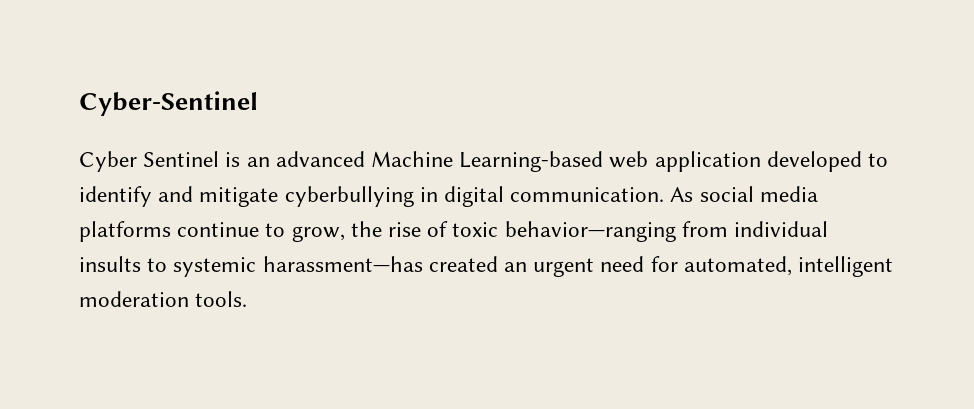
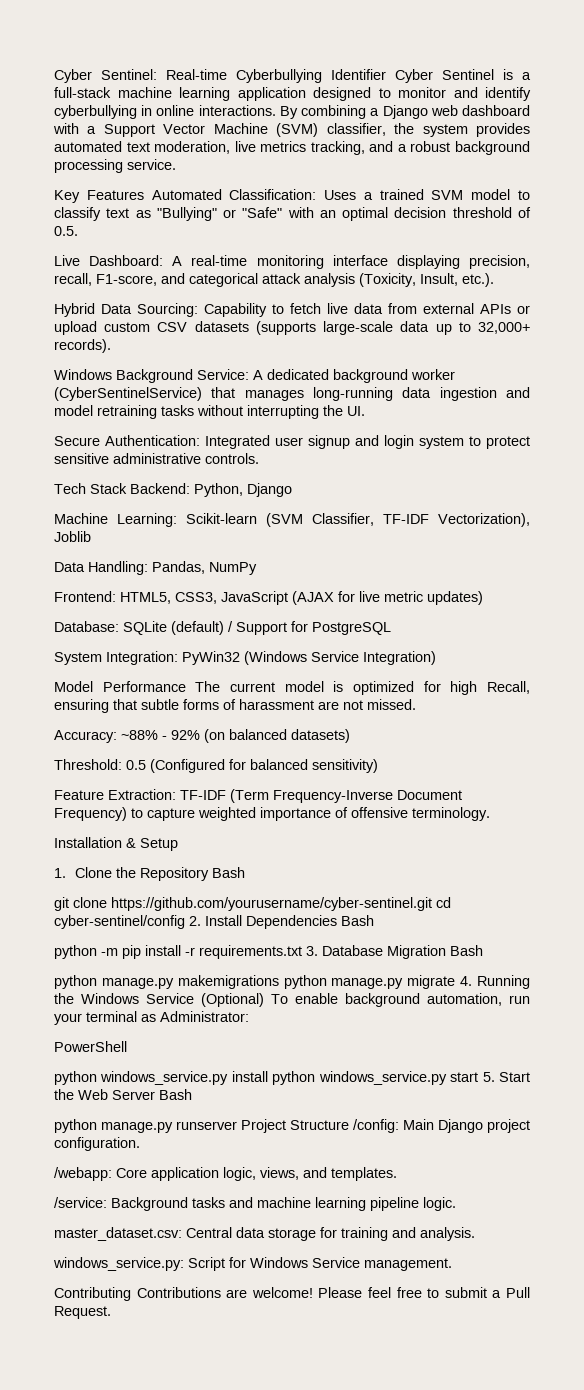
[79,91,258,116] [79,151,889,172] [79,186,818,207] [79,221,829,242] [79,256,894,277] [79,291,248,307] Cyber-Sentinel // Cyber Sentinel is an advanced Machine Learning-based web application developed to identify and mitigate cyberbullying in digital communication. As social media platforms continue to grow, the rise of toxic behavior—ranging from individual insults to systemic harassment—has created an urgent need for automated, intelligent moderation tools. -> [54,69,531,83] [54,87,531,101] [54,105,530,119] [53,123,530,137] [54,141,530,155] [54,159,176,173] [54,189,530,203] [54,207,531,221] [54,226,78,236] [54,255,530,269] [54,273,494,287] [54,303,530,317] [54,321,530,335] [54,339,111,353] [54,369,455,383] [54,387,530,401] [54,405,365,419] [54,435,530,449] [54,453,259,464] [54,483,292,497] [54,513,530,527] [54,531,91,542] [54,561,257,575] [54,591,483,605] [54,621,391,635] [54,651,436,665] [54,681,530,695] [54,699,416,713] [54,729,350,743] [54,759,378,773] [54,789,462,803] [54,807,490,821] [54,837,178,851] [54,867,245,881] [54,897,451,911] [54,915,374,929] [54,945,483,959] [54,975,530,989] [54,993,530,1007] [54,1011,249,1025] [54,1041,127,1052] [54,1071,530,1085] [54,1089,192,1100] [54,1119,530,1133] [54,1137,140,1151] [54,1167,397,1181] [54,1197,456,1211] [54,1227,475,1241] [53,1257,452,1271] [54,1287,531,1301] [54,1306,111,1319] Cyber Sentinel: Real-time Cyberbullying Identifier Cyber Sentinel is a full-stack machine learning application designed to monitor and identify cyberbullying in online interactions. By combining a Django web dashboard with a Support Vector Machine (SVM) classifier, the system provides automated text moderation, live metrics tracking, and a robust background processing service. // Key Features Automated Classification: Uses a trained SVM model to classify text as "Bullying" or "Safe" with an optimal decision threshold of 0.5. // Live Dashboard: A real-time monitoring interface displaying precision, recall, F1-score, and categorical attack analysis (Toxicity, Insult, etc.). // Hybrid Data Sourcing: Capability to fetch live data from external APIs or upload custom CSV datasets (supports large-scale data up to 32,000+ records). // Windows Background Service: A dedicated background worker (CyberSentinelService) that manages long-running data ingestion and model retraining tasks without interrupting the UI. // Secure Authentication: Integrated user signup and login system to protect sensitive administrative controls. // Tech Stack Backend: Python, Django // Machine Learning: Scikit-learn (SVM Classifier, TF-IDF Vectorization), Joblib // Data Handling: Pandas, NumPy // Frontend: HTML5, CSS3, JavaScript (AJAX for live metric updates) // Database: SQLite (default) / Support for PostgreSQL // System Integration: PyWin32 (Windows Service Integration) // Model Performance The current model is optimized for high Recall, ensuring that subtle forms of harassment are not missed. // Accuracy: ~88% - 92% (on balanced datasets) // Threshold: 0.5 (Configured for balanced sensitivity) // Feature Extraction: TF-IDF (Term Frequency-Inverse Document Frequency) to capture weighted importance of offensive terminology. // Installation & Setup // 1. Clone the Repository Bash // git clone https://github.com/yourusername/cyber-sentinel.git cd cyber-sentinel/config 2. Install Dependencies Bash // python -m pip install -r requirements.txt 3. Database Migration Bash // python manage.py makemigrations python manage.py migrate 4. Running the Windows Service (Optional) To enable background automation, run your terminal as Administrator: // PowerShell // python windows_service.py install python windows_service.py start 5. Start the Web Server Bash // python manage.py runserver Project Structure /config: Main Django project configuration. // /webapp: Core application logic, views, and templates. // /service: Background tasks and machine learning pipeline logic. // master_dataset.csv: Central data storage for training and analysis. // windows_service.py: Script for Windows Service management. // Contributing Contributions are welcome! Please feel free to submit a Pull Request.

